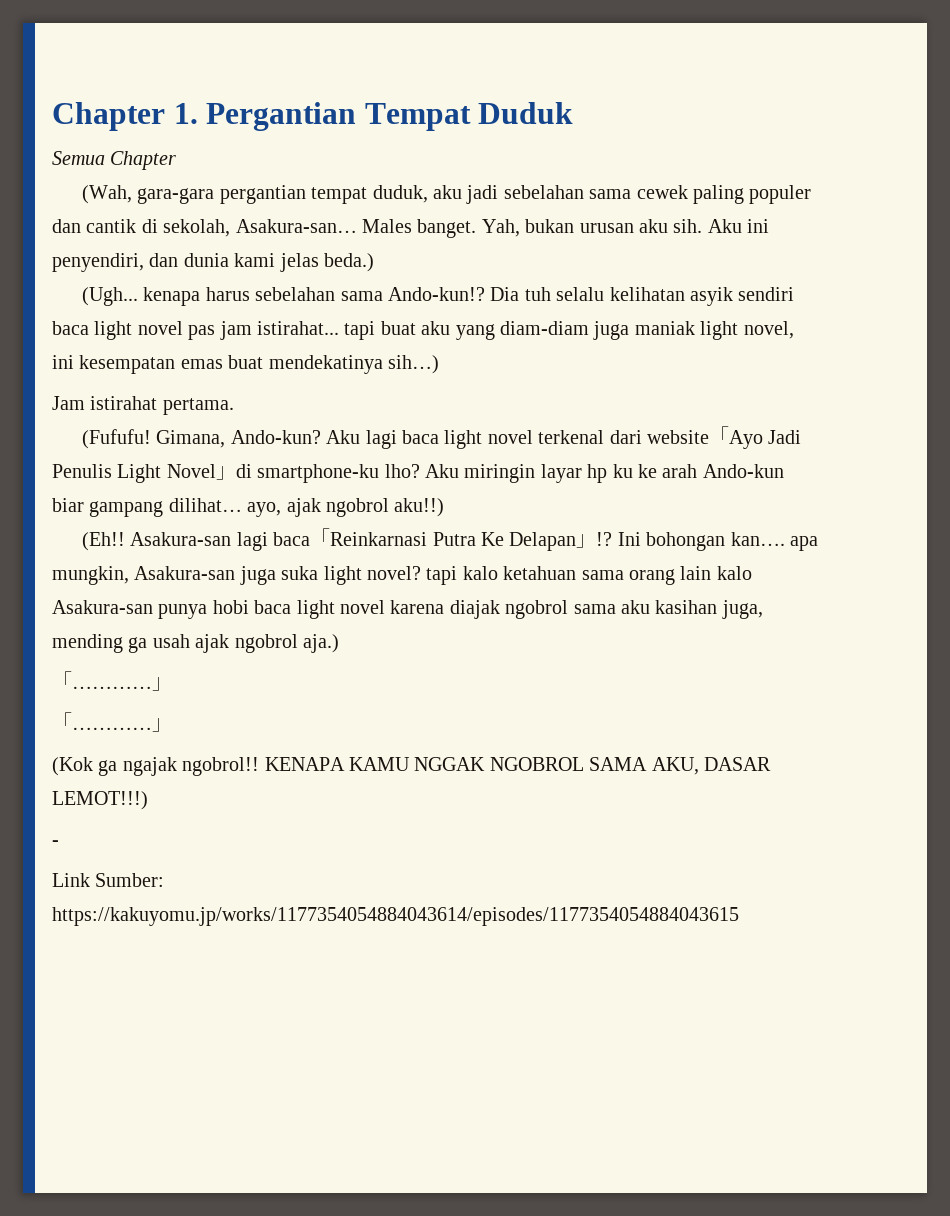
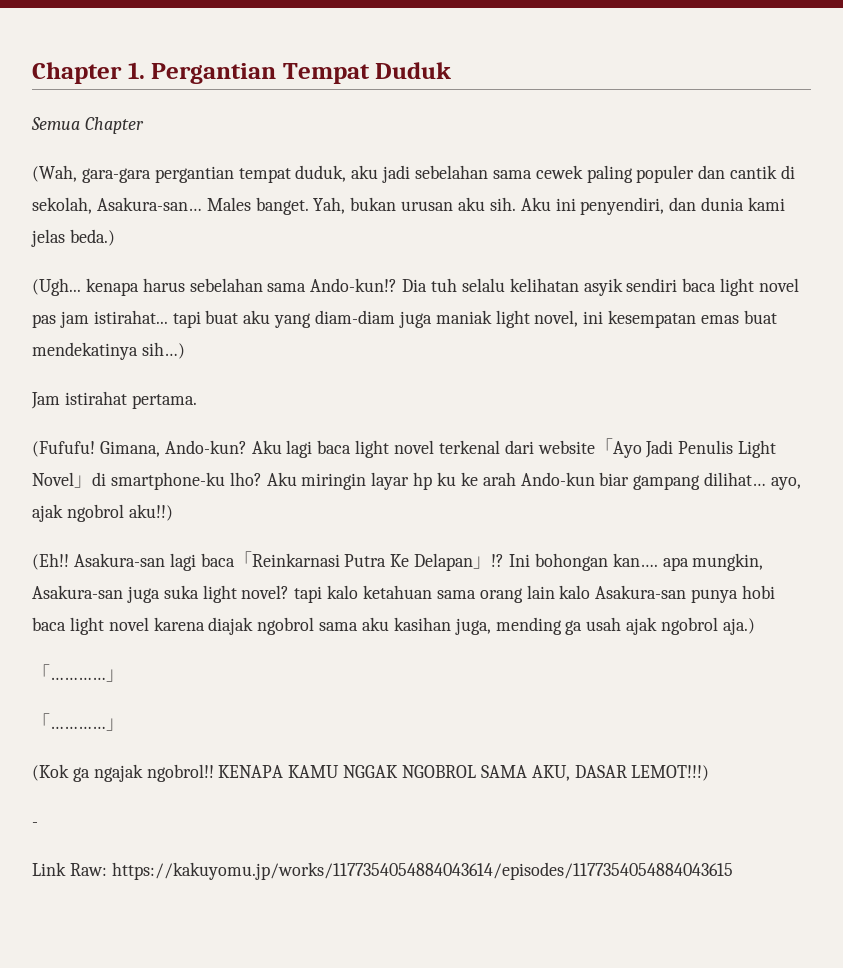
[95,873,165,887] Sumber: -> [69,863,107,876] Raw:

